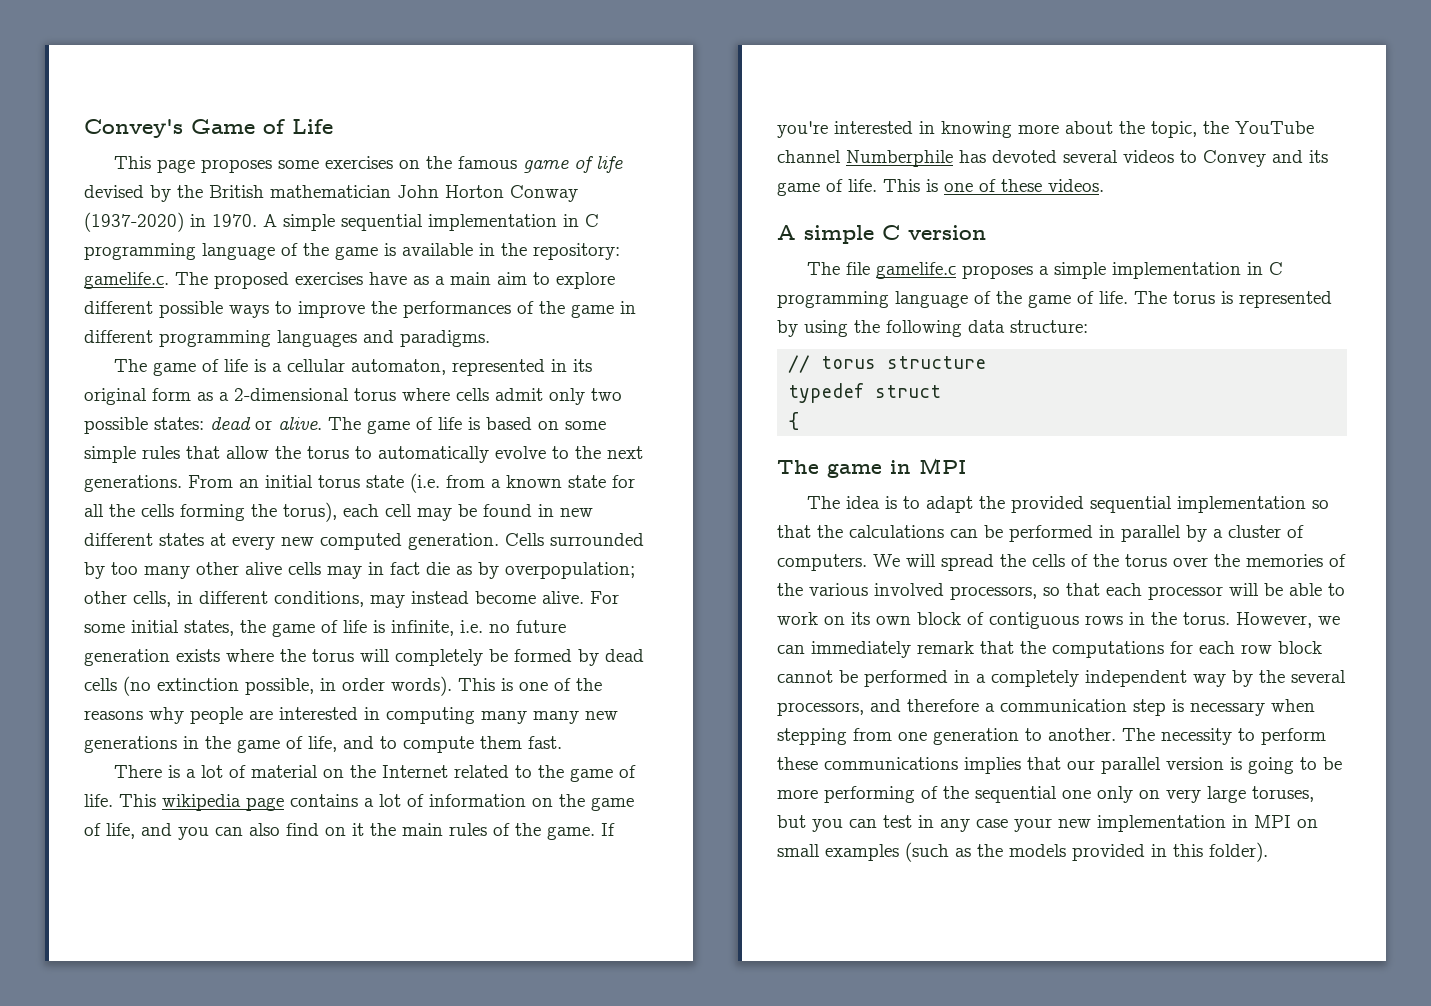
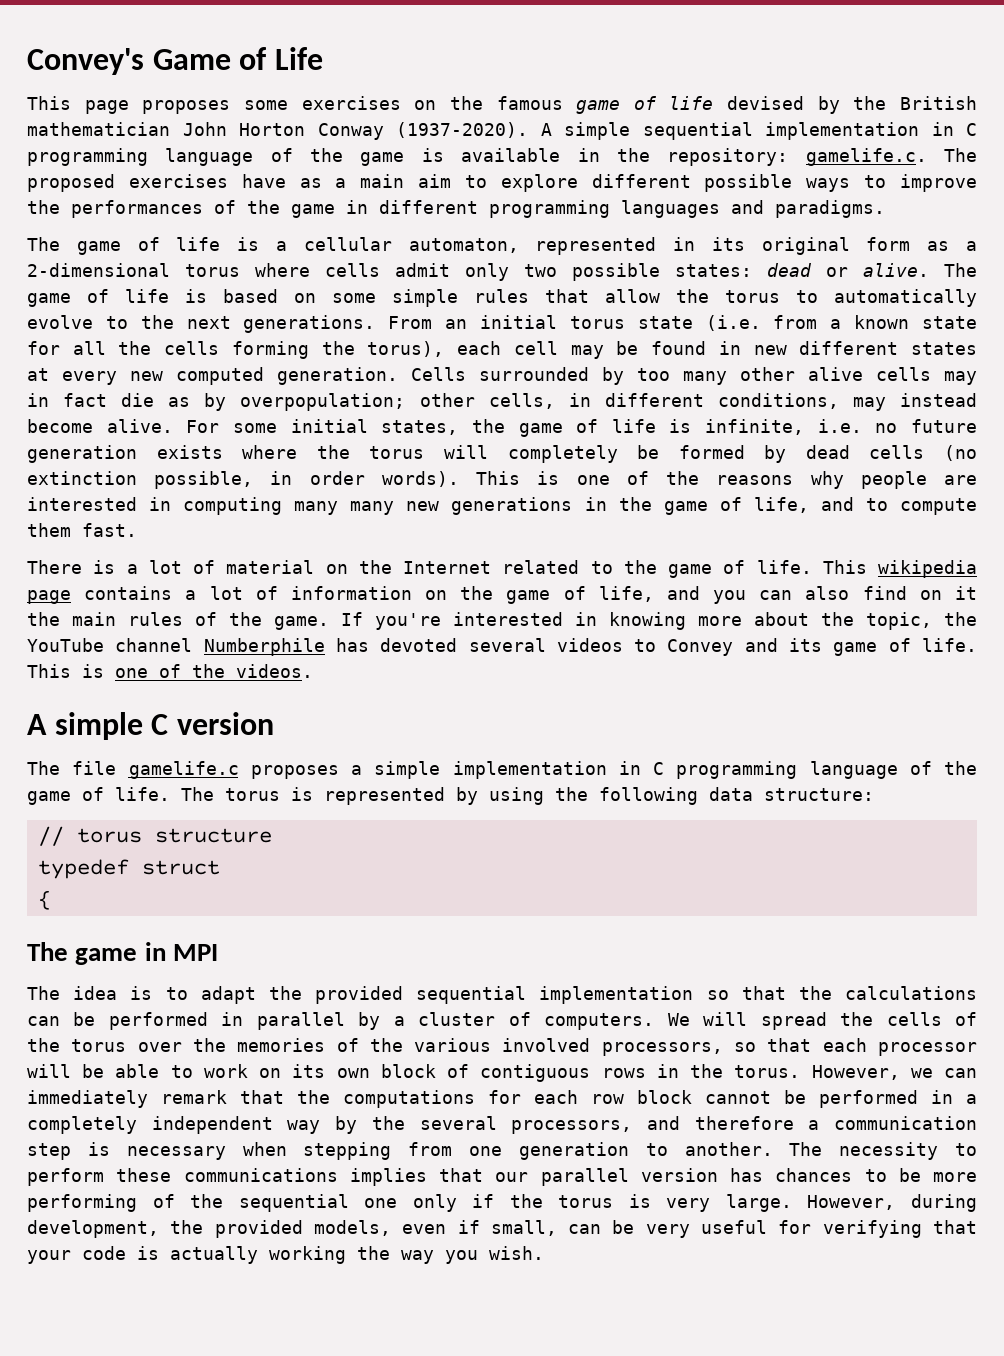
[84,212,257,232] (1937-2020) in 1970. -> [396,122,528,138] (1937-2020).
[1001,179,1042,192] these -> [192,664,225,678] the
[1230,757,1294,774] is going -> [730,1168,853,1182] has chances
[1139,786,1314,803] [777,815,1318,832] [777,842,1268,862] on very large toruses, but you can test in any case your new implementation in MPI on small examples (such as the models provided in this folder). -> [472,1194,978,1212] [27,1220,977,1238] [27,1246,544,1264] if the torus is very large. However, during development, the provided models, even if small, can be very useful for verifying that your code is actually working the way you wish.

